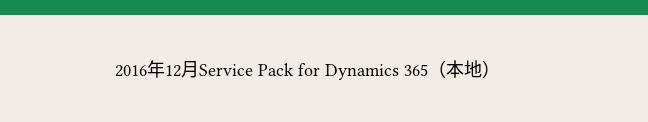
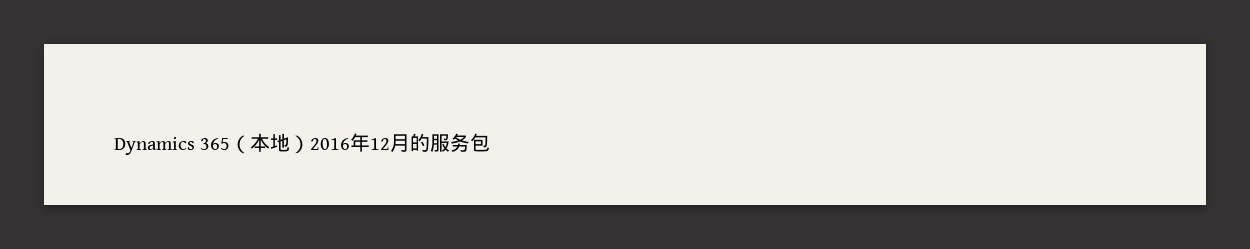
[114,60,500,80] 2016年12月Service Pack for Dynamics 365（本地） -> [114,133,491,155] Dynamics 365（本地）2016年12月的服务包

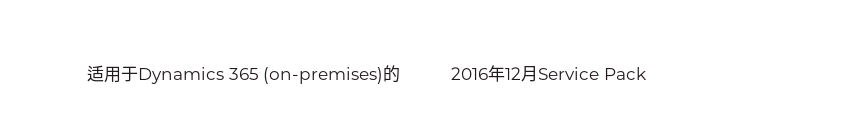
(114, 146) none -> [87,65,138,83] 适用于
[230,133,311,154] （本地） -> [263,65,401,84] (on-premises)的
[410,133,491,152] 的服务包 -> [538,67,647,80] Service Pack

